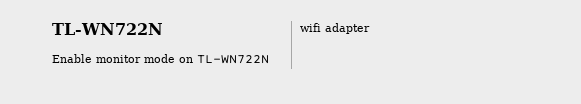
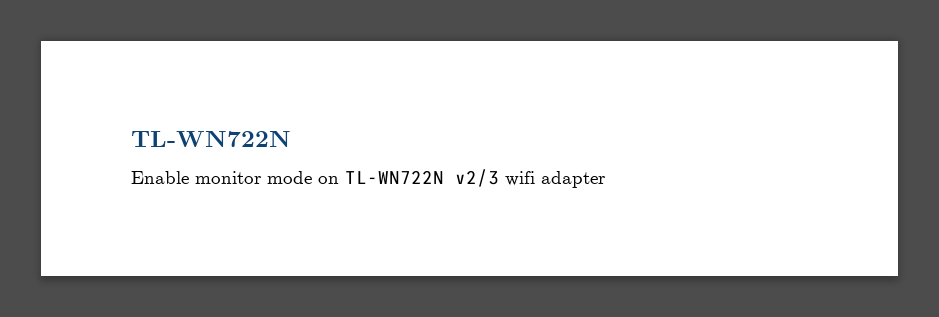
(269, 59) none -> [455,169,499,187] v2/3

